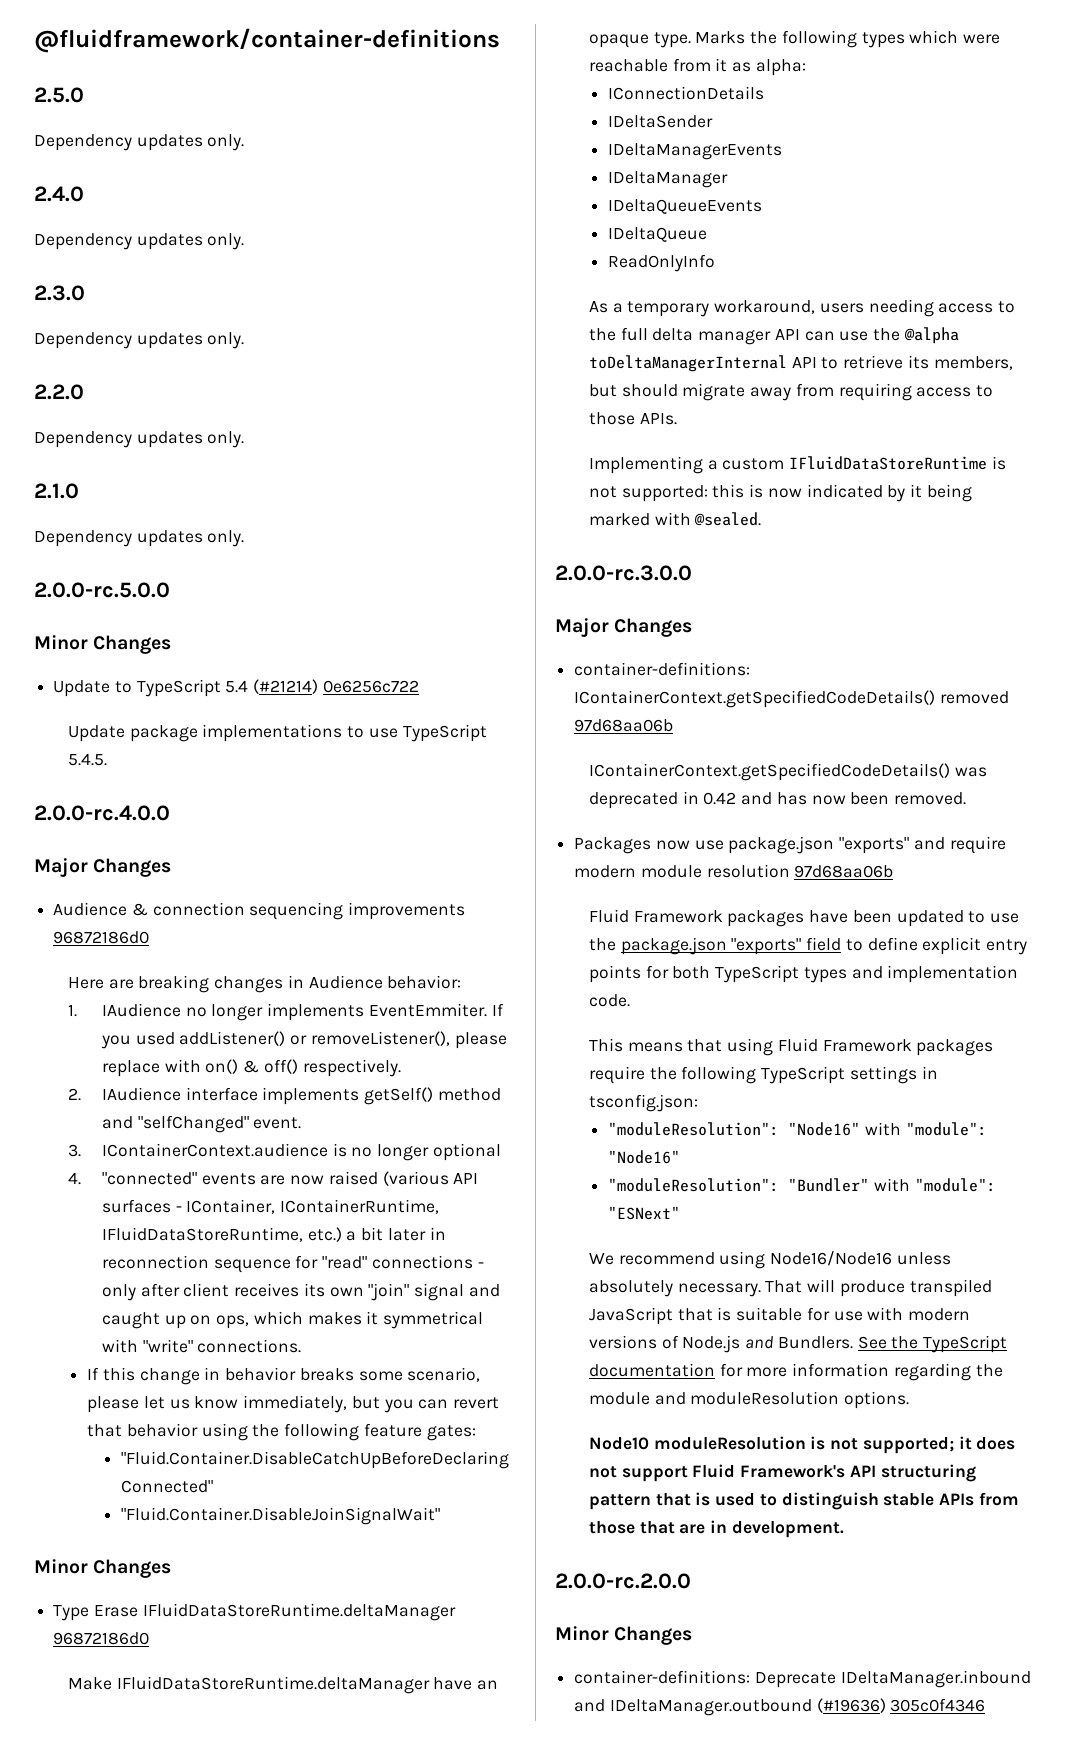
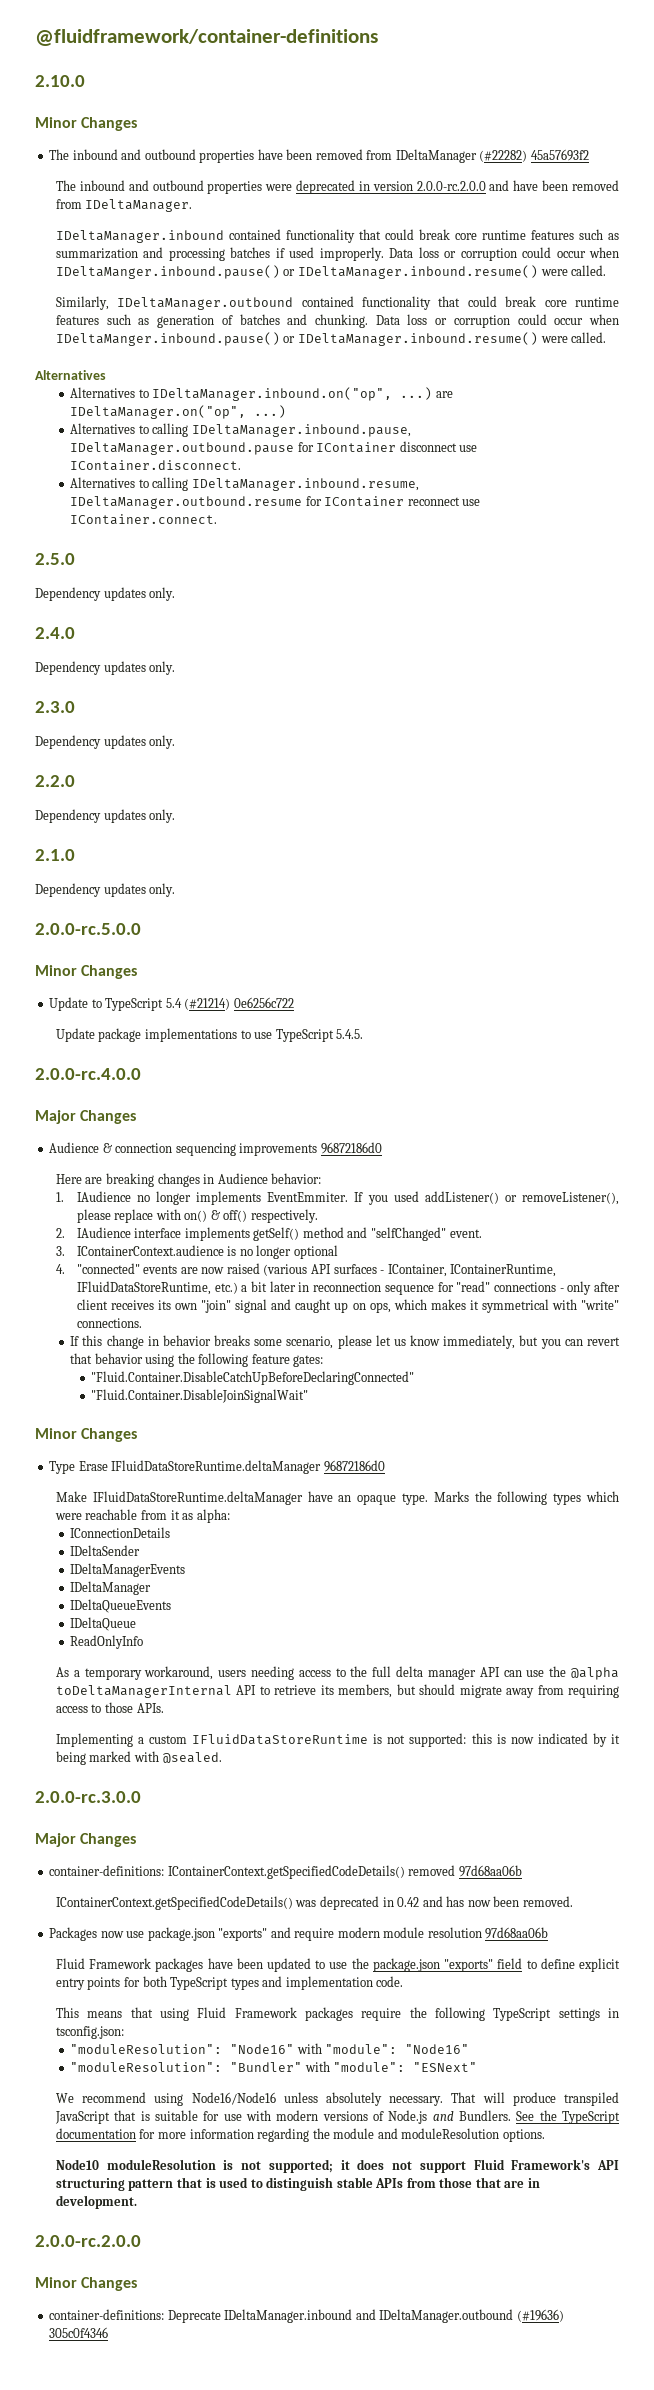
(500, 40) none -> [35,75,85,87] [35,117,138,131] [49,149,589,163] [55,180,619,194] [55,199,193,212] [55,229,620,243] [55,247,619,261] [55,265,607,279] [55,296,619,310] [55,314,620,328] [55,332,607,346] [35,370,106,380] [70,387,453,401] [70,405,287,419] [70,423,411,437] [70,441,478,455] [70,460,242,471] [70,477,419,491] [70,496,481,509] [70,514,218,525] // 2.10.0 // Minor Changes // The inbound and outbound properties have been removed from IDeltaManager (#22282) 45a57693f2 // The inbound and outbound properties were deprecated in version 2.0.0-rc.2.0.0 and have been removed from IDeltaManager. // IDeltaManager.inbound contained functionality that could break core runtime features such as summarization and processing batches if used improperly. Data loss or corruption could occur when IDeltaManger.inbound.pause() or IDeltaManager.inbound.resume() were called. // Similarly, IDeltaManager.outbound contained functionality that could break core runtime features such as generation of batches and chunking. Data loss or corruption could occur when IDeltaManger.inbound.pause() or IDeltaManager.inbound.resume() were called. // Alternatives // Alternatives to IDeltaManager.inbound.on("op", ...) are IDeltaManager.on("op", ...) // Alternatives to calling IDeltaManager.inbound.pause, IDeltaManager.outbound.pause for IContainer disconnect use IContainer.disconnect. // Alternatives to calling IDeltaManager.inbound.resume, IDeltaManager.outbound.resume for IContainer reconnect use IContainer.connect.

